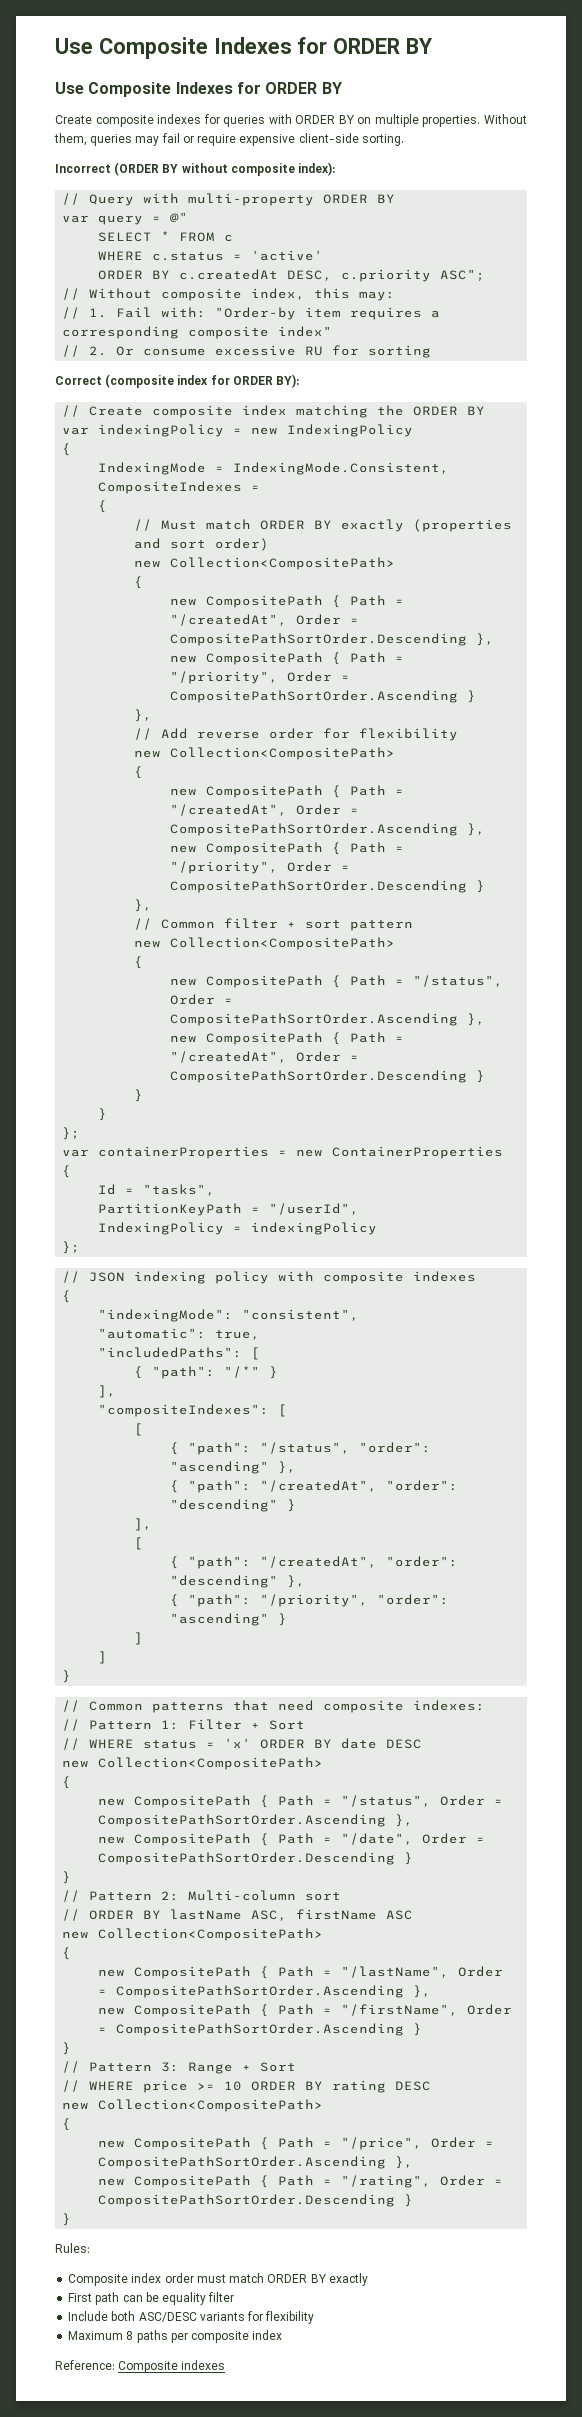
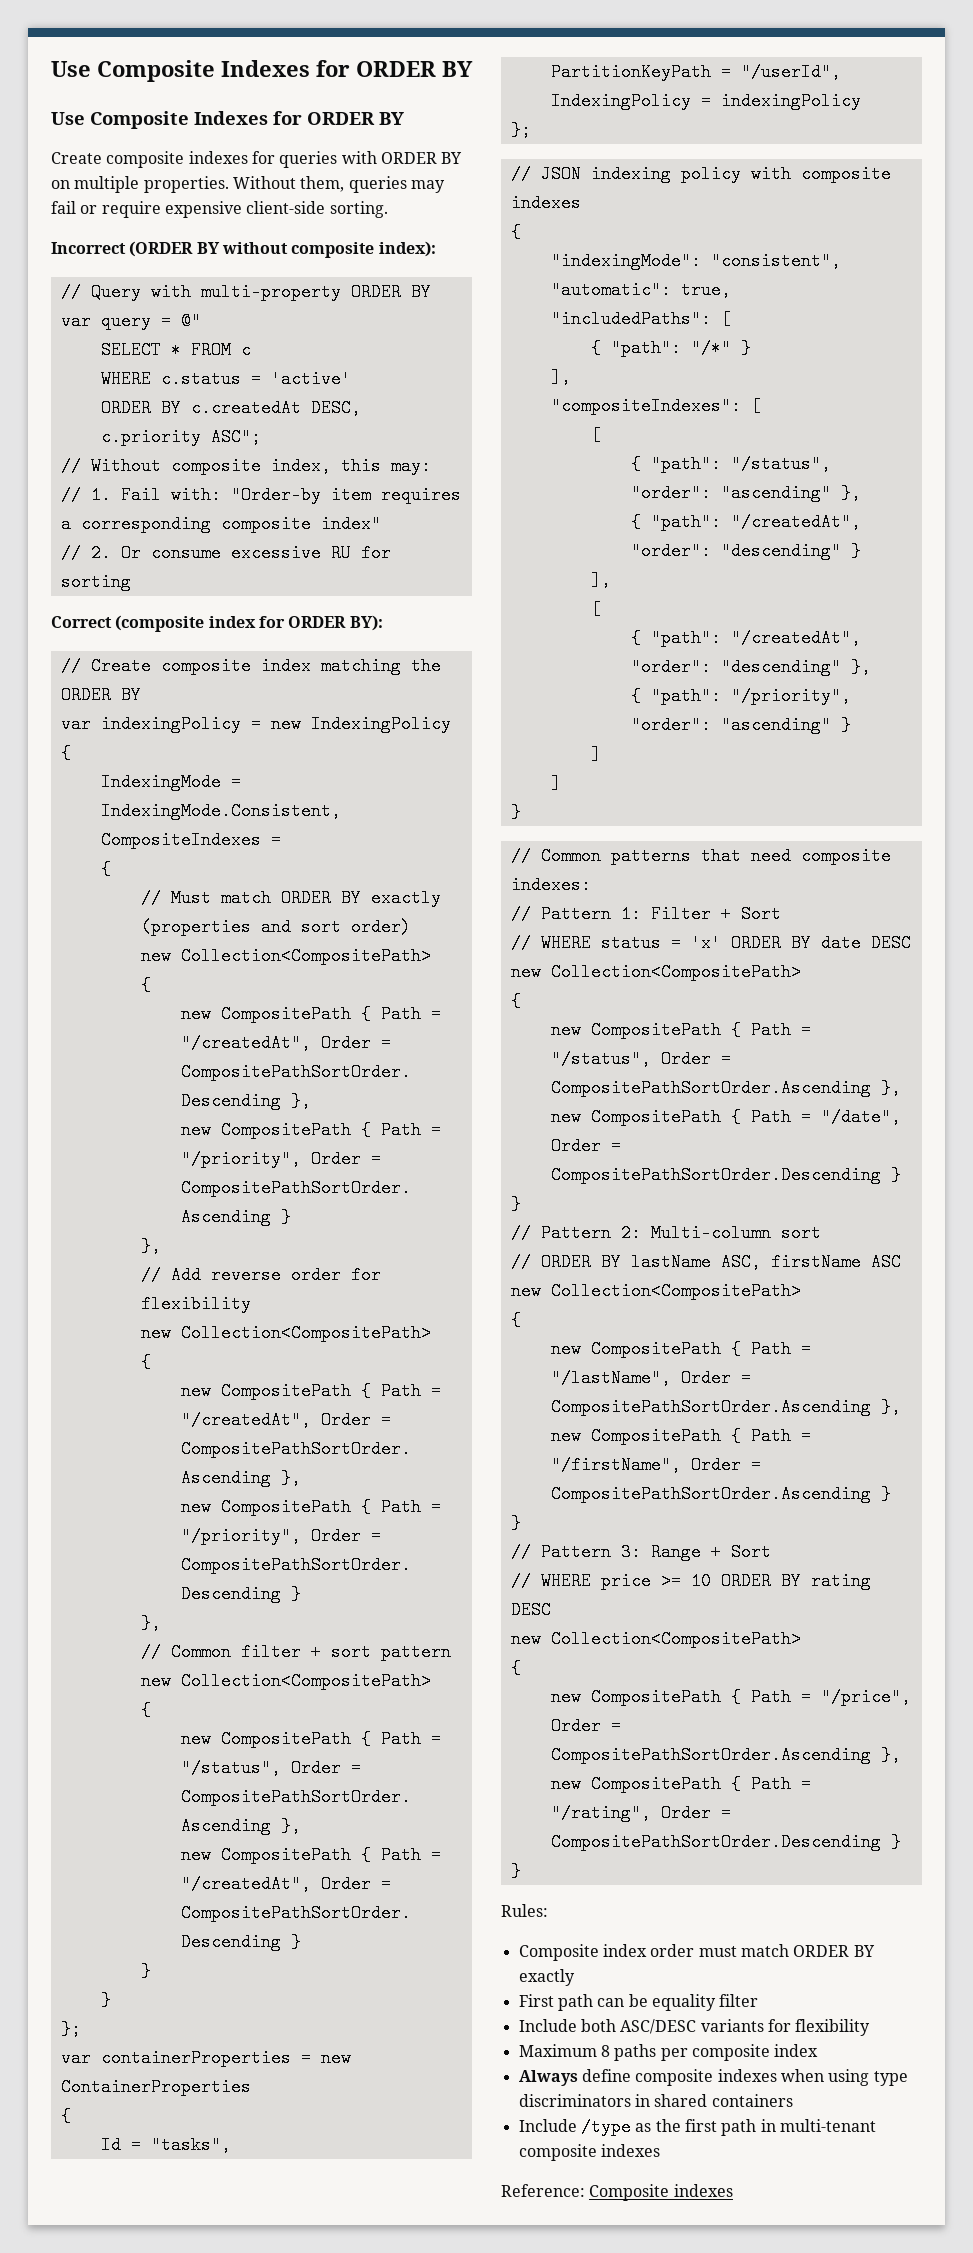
(283, 2335) none -> [518,2069,908,2086] [518,2094,793,2107] [518,2118,876,2136] [518,2144,660,2161] // Always define composite indexes when using type discriminators in shared containers // Include /type as the first path in multi-tenant composite indexes

